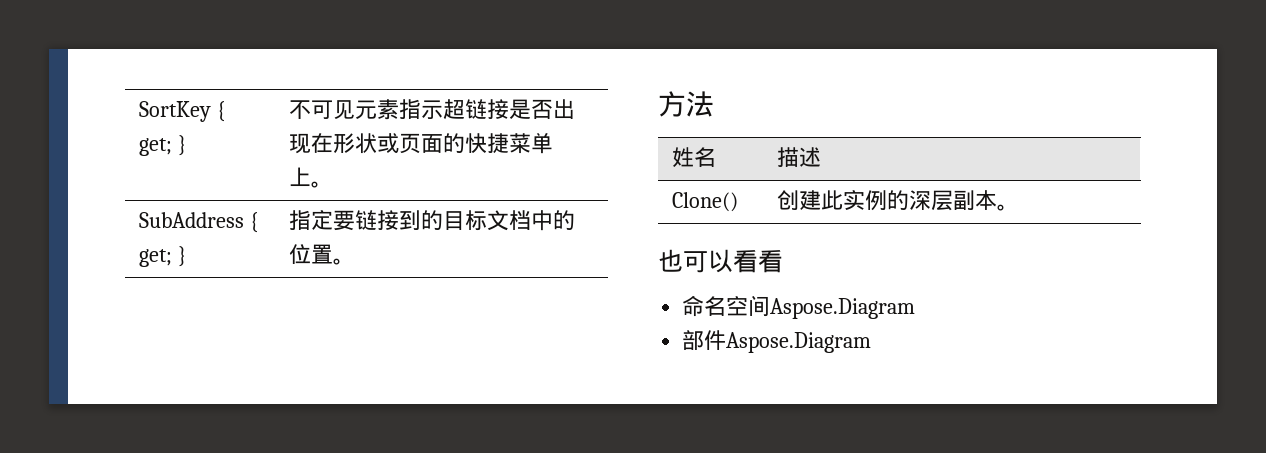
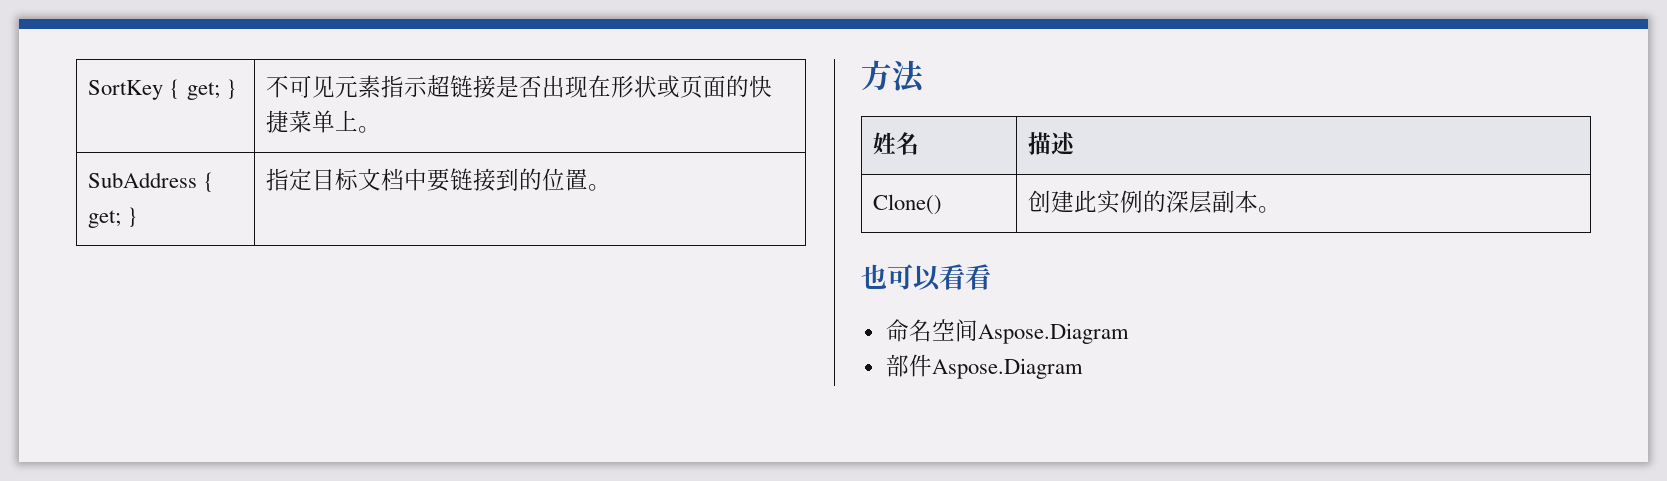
[333,210,444,231] 要链接到的 -> (313, 179) none
(554, 220) none -> [427,168,520,192] 要链接到

